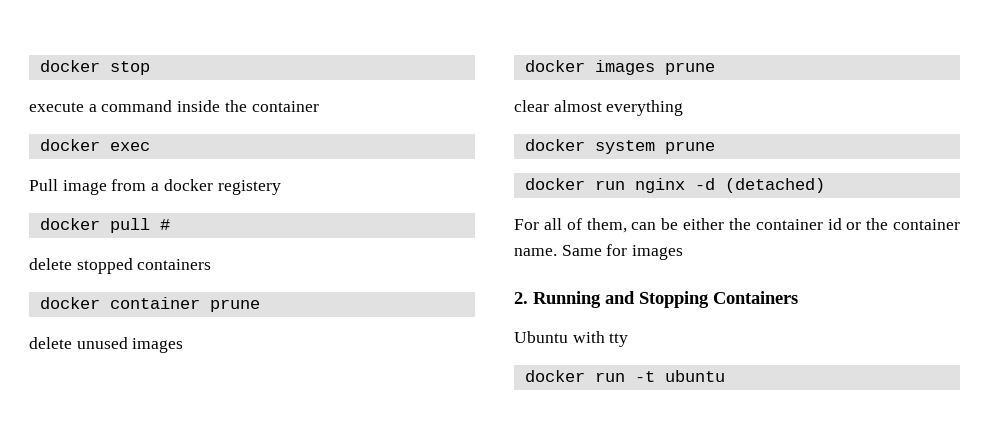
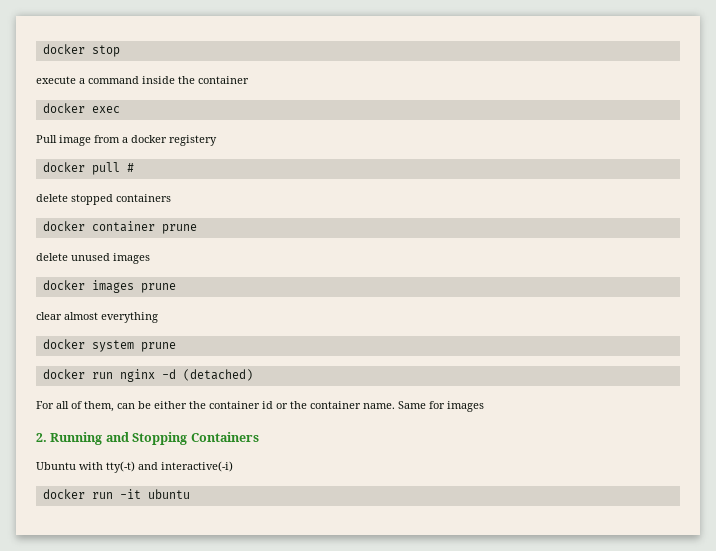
[609,333,629,347] [524,370,655,382] tty // docker run -t -> [106,461,233,473] [42,489,141,499] tty(-t) and interactive(-i) // docker run -it

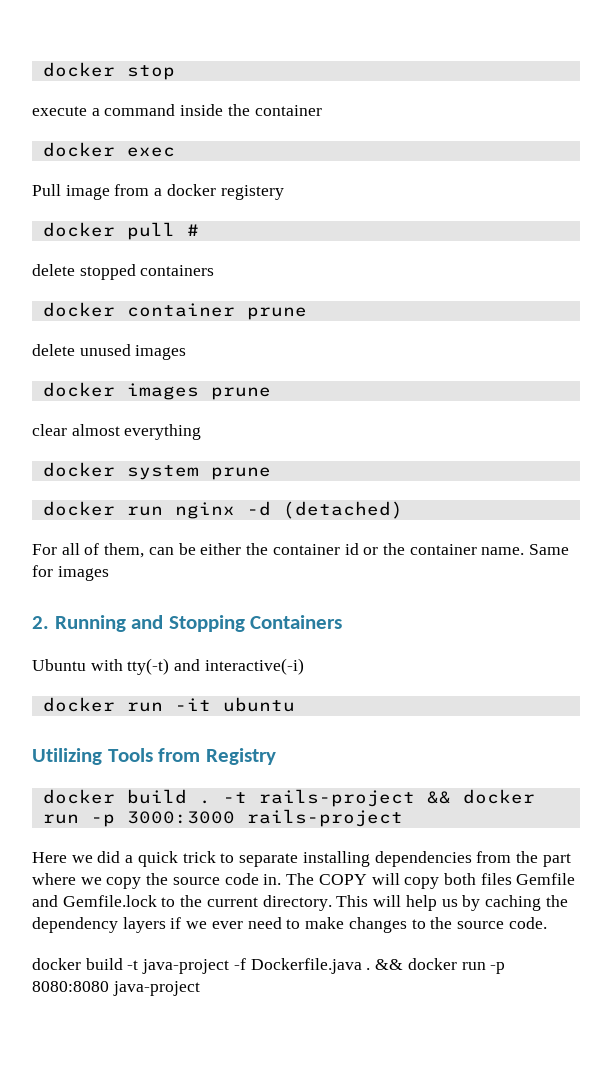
(190, 494) none -> [32,748,276,765] [42,789,535,807] [42,809,403,827] [32,851,571,867] [32,873,576,889] [32,895,568,911] [32,917,547,933] [32,958,506,974] [32,981,200,996] // Utilizing Tools from Registry // docker build . -t rails-project && docker run -p 3000:3000 rails-project // Here we did a quick trick to separate installing dependencies from the part where we copy the source code in. The COPY will copy both files Gemfile and Gemfile.lock to the current directory. This will help us by caching the dependency layers if we ever need to make changes to the source code. // docker build -t java-project -f Dockerfile.java . && docker run -p 8080:8080 java-project

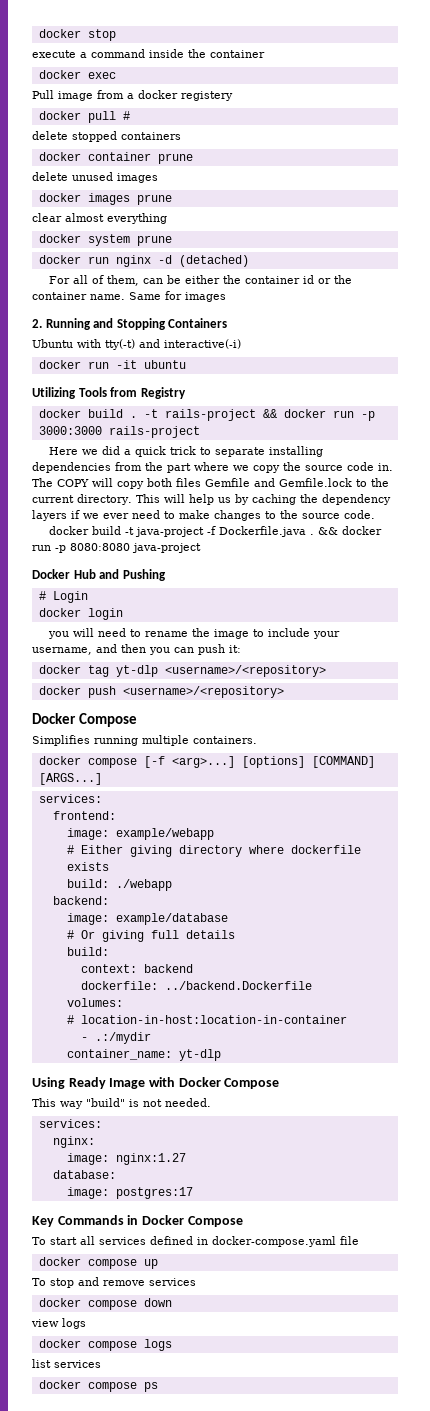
(200, 988) none -> [32,569,166,581] [38,591,88,603] [38,608,123,620] [47,628,340,639] [32,644,241,655] [38,665,326,677] [38,686,284,698] [32,713,137,727] [32,735,257,746] [38,756,375,768] [38,773,102,785] [38,794,102,803] [52,811,116,820] [66,828,214,840] [66,845,361,857] [66,862,109,871] [66,879,172,891] [52,896,109,905] [66,913,228,925] [66,930,235,942] [66,947,109,956] [80,964,193,973] [80,981,312,990] [66,998,123,1007] [66,1015,347,1024] [80,1032,151,1044] [66,1049,221,1061] [32,1077,280,1089] [32,1098,211,1109] [38,1119,102,1128] [52,1136,95,1148] [66,1153,186,1165] [52,1170,116,1179] [66,1187,193,1199] [32,1215,243,1227] [32,1236,359,1247] [38,1257,158,1269] [32,1277,196,1288] [38,1298,172,1310] [31,1318,86,1329] [38,1339,172,1351] [32,1359,101,1368] [38,1380,158,1392] // Docker Hub and Pushing // # Login // docker login // you will need to rename the image to include your username, and then you can push it: // docker tag yt-dlp <username>/<repository> // docker push <username>/<repository> // Docker Compose // Simplifies running multiple containers. // docker compose [-f <arg>...] [options] [COMMAND] [ARGS...] // services: // frontend: // image: example/webapp // # Either giving directory where dockerfile exists // build: ./webapp // backend: // image: example/database // # Or giving full details // build: // context: backend // dockerfile: ../backend.Dockerfile // volumes: // # location-in-host:location-in-container // - .:/mydir // container_name: yt-dlp // Using Ready Image with Docker Compose // This way "build" is not needed. // services: // nginx: // image: nginx:1.27 // database: // image: postgres:17 // Key Commands in Docker Compose // To start all services defined in docker-compose.yaml file // docker compose up // To stop and remove services // docker compose down // view logs // docker compose logs // list services // docker compose ps

